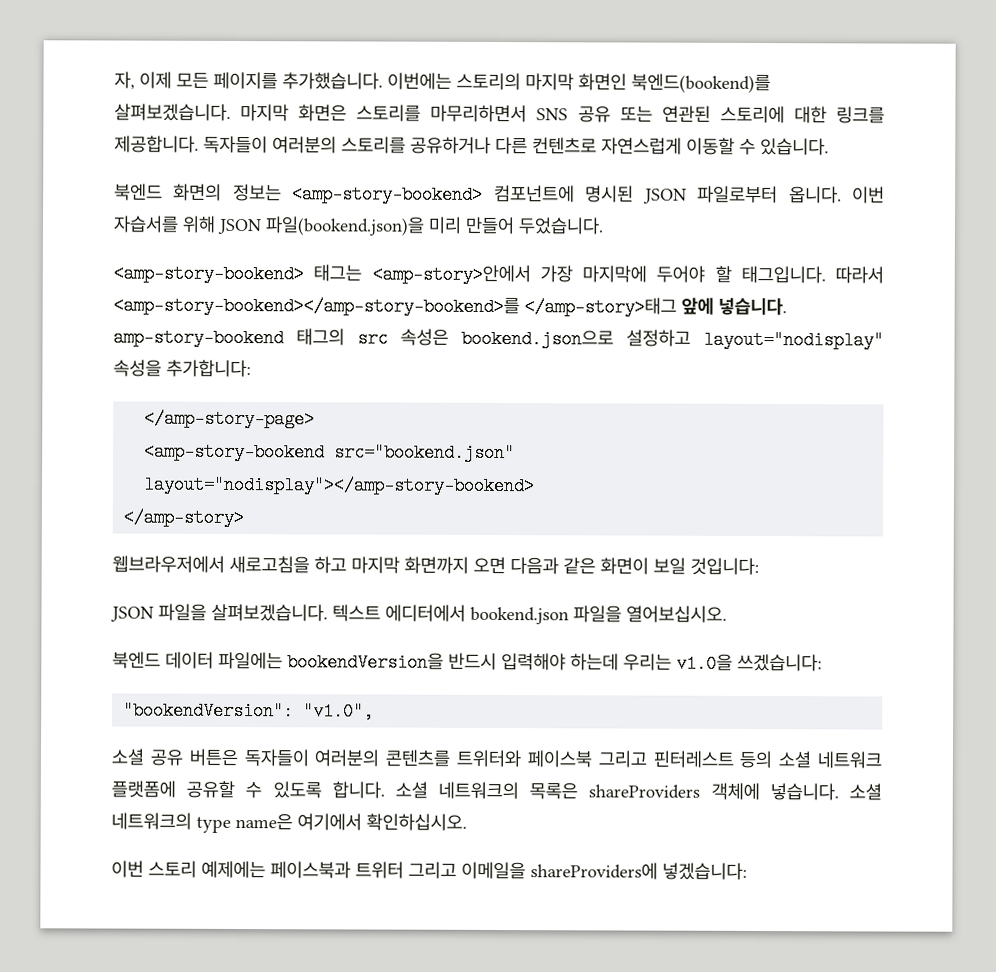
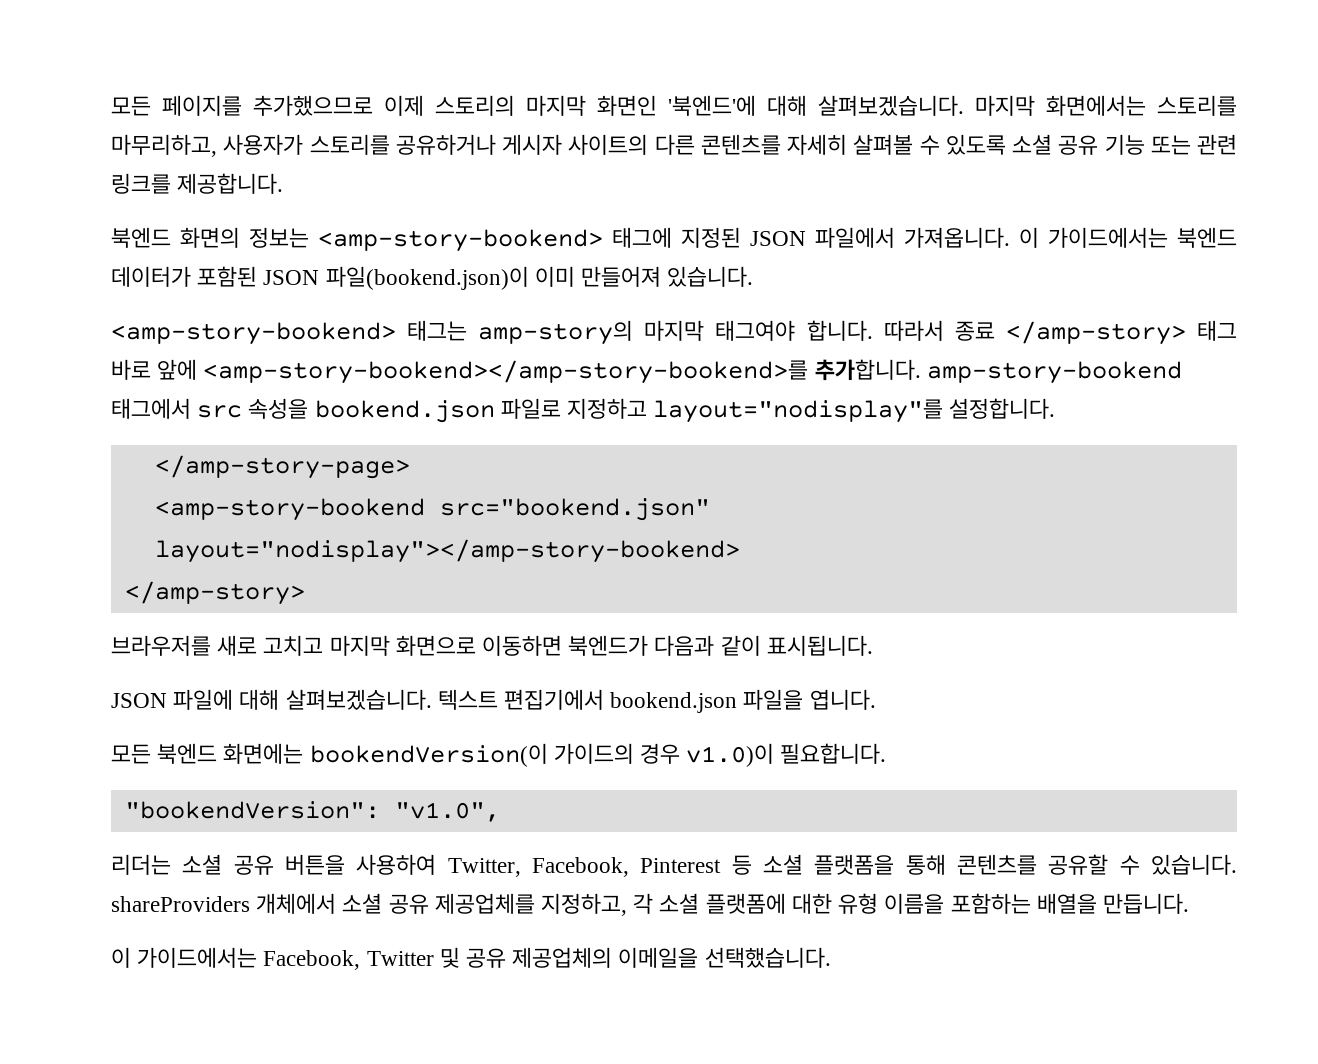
[114,71,771,94] [114,103,885,124] [114,135,829,156] [114,183,886,204] [113,215,604,236] [113,264,884,285] [113,295,787,317] [113,328,884,350] [113,359,251,378] 자, 이제 모든 페이지를 추가했습니다. 이번에는 스토리의 마지막 화면인 북엔드(bookend)를 살펴보겠습니다. 마지막 화면은 스토리를 마무리하면서 SNS 공유 또는 연관된 스토리에 대한 링크를 제공합니다. 독자들이 여러분의 스토리를 공유하거나 다른 컨텐츠로 자연스럽게 이동할 수 있습니다. // 북엔드 화면의 정보는 <amp-story-bookend> 컴포넌트에 명시된 JSON 파일로부터 옵니다. 이번 자습서를 위해 JSON 파일(bookend.json)을 미리 만들어 두었습니다. // <amp-story-bookend> 태그는 <amp-story>안에서 가장 마지막에 두어야 할 태그입니다. 따라서 <amp-story-bookend></amp-story-bookend>를 </amp-story>태그 앞에 넣습니다. amp-story-bookend 태그의 src 속성은 bookend.json으로 설정하고 layout="nodisplay" 속성을 추가합니다: -> [111,95,1237,116] [111,134,1237,157] [111,173,284,194] [111,227,1237,252] [111,266,754,290] [111,320,1237,345] [111,359,1182,384] [111,398,1056,423] 모든 페이지를 추가했으므로 이제 스토리의 마지막 화면인 '북엔드'에 대해 살펴보겠습니다. 마지막 화면에서는 스토리를 마무리하고, 사용자가 스토리를 공유하거나 게시자 사이트의 다른 콘텐츠를 자세히 살펴볼 수 있도록 소셜 공유 기능 또는 관련 링크를 제공합니다. // 북엔드 화면의 정보는 <amp-story-bookend> 태그에 지정된 JSON 파일에서 가져옵니다. 이 가이드에서는 북엔드 데이터가 포함된 JSON 파일(bookend.json)이 이미 만들어져 있습니다. // <amp-story-bookend> 태그는 amp-story의 마지막 태그여야 합니다. 따라서 종료 </amp-story> 태그 바로 앞에 <amp-story-bookend></amp-story-bookend>를 추가합니다. amp-story-bookend 태그에서 src 속성을 bookend.json 파일로 지정하고 layout="nodisplay"를 설정합니다.
[112,555,759,576] [110,603,207,622] 웹브라우저에서 새로고침을 하고 마지막 화면까지 오면 다음과 같은 화면이 보일 것입니다: // JSON 파일을 -> [111,635,873,656] [111,689,280,710] 브라우저를 새로 고치고 마지막 화면으로 이동하면 북엔드가 다음과 같이 표시됩니다. // JSON 파일에 대해
[385,604,466,622] 에디터에서 -> [504,689,605,710] 편집기에서
[626,605,727,623] [112,651,822,673] 열어보십시오. // 북엔드 데이터 파일에는 bookendVersion을 반드시 입력해야 하는데 우리는 v1.0을 쓰겠습니다: -> [809,689,876,710] [111,743,887,767] 엽니다. // 모든 북엔드 화면에는 bookendVersion(이 가이드의 경우 v1.0)이 필요합니다.
[111,748,883,769] [111,780,882,801] [111,812,467,833] [111,860,747,880] 소셜 공유 버튼은 독자들이 여러분의 콘텐츠를 트위터와 페이스북 그리고 핀터레스트 등의 소셜 네트워크 플랫폼에 공유할 수 있도록 합니다. 소셜 네트워크의 목록은 shareProviders 객체에 넣습니다. 소셜 네트워크의 type name은 여기에서 확인하십시오. // 이번 스토리 예제에는 페이스북과 트위터 그리고 이메일을 shareProviders에 넣겠습니다: -> [111,854,1238,877] [111,893,1189,916] [111,947,831,970] 리더는 소셜 공유 버튼을 사용하여 Twitter, Facebook, Pinterest 등 소셜 플랫폼을 통해 콘텐츠를 공유할 수 있습니다. shareProviders 개체에서 소셜 공유 제공업체를 지정하고, 각 소셜 플랫폼에 대한 유형 이름을 포함하는 배열을 만듭니다. // 이 가이드에서는 Facebook, Twitter 및 공유 제공업체의 이메일을 선택했습니다.

